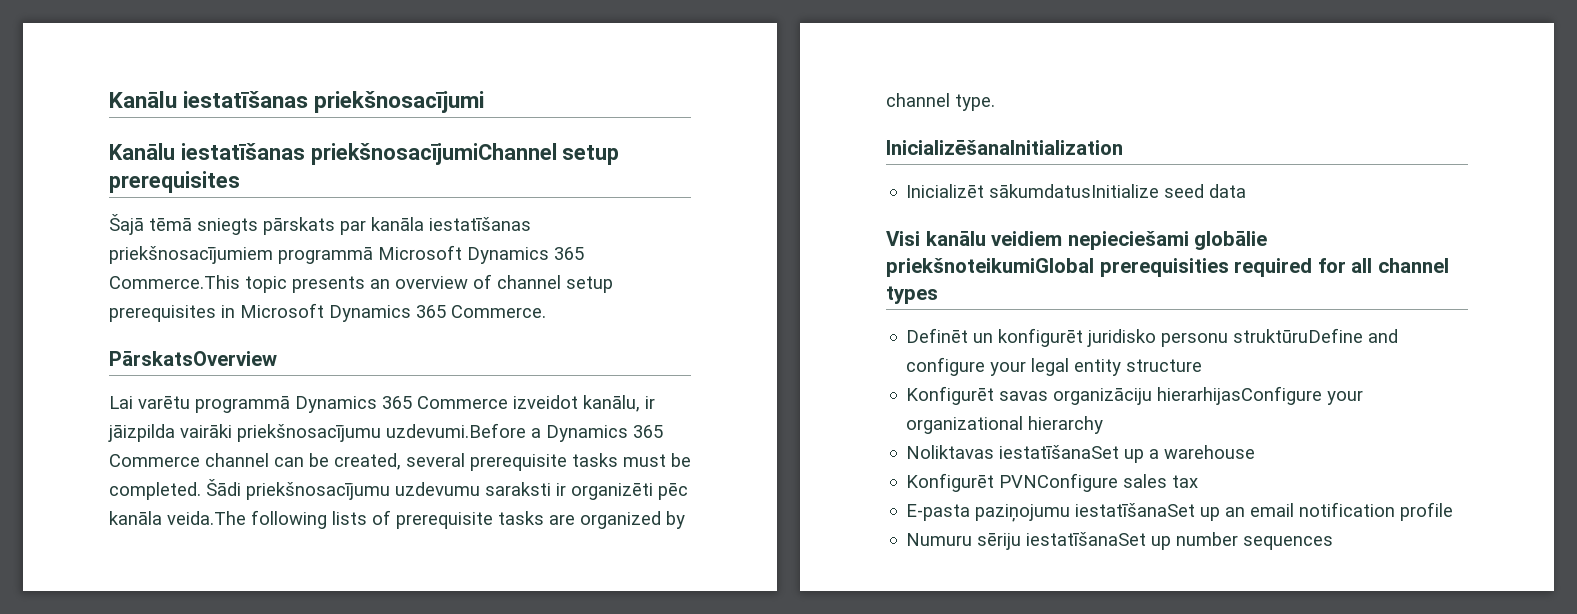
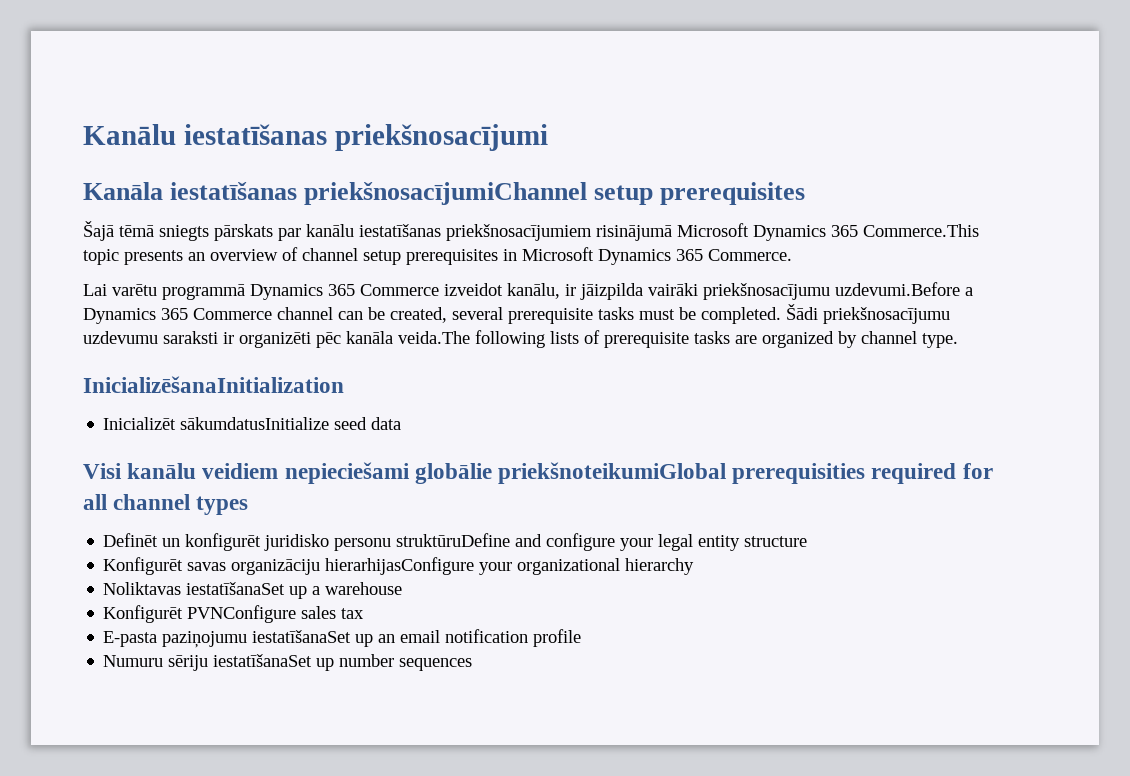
[109,143,175,160] Kanālu -> [83,182,163,200] Kanāla
[371,217,424,231] kanāla -> [306,224,354,237] kanālu
[278,247,373,264] programmā -> [596,225,672,241] risinājumā
[109,351,277,366] // PārskatsOverview -> (792, 255) none

